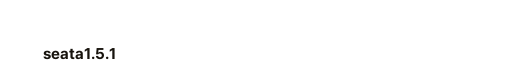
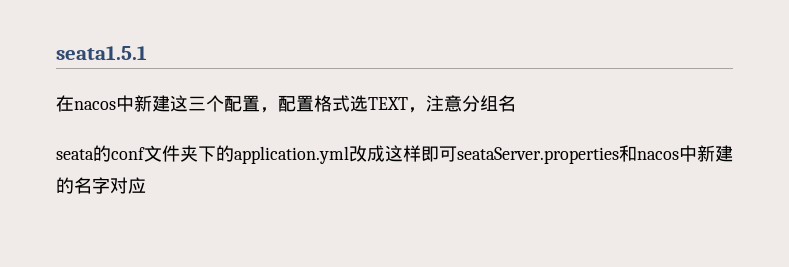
(116, 54) none -> [56,95,516,113] [56,145,733,164] [56,177,146,194] // 在nacos中新建这三个配置，配置格式选TEXT，注意分组名 // seata的conf文件夹下的application.yml改成这样即可seataServer.properties和nacos中新建的名字对应

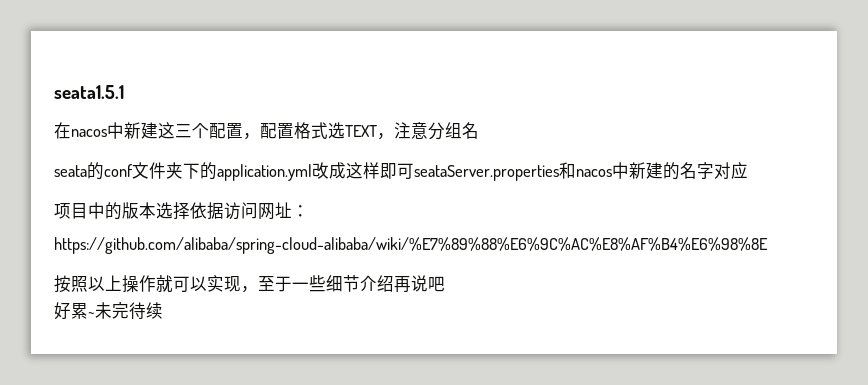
(146, 185) none -> [54,202,309,220] [54,237,768,254] [54,275,445,293] [54,302,163,320] // 项目中的版本选择依据访问网址： // https://github.com/alibaba/spring-cloud-alibaba/wiki/%E7%89%88%E6%9C%AC%E8%AF%B4%E6%98%8E // 按照以上操作就可以实现，至于一些细节介绍再说吧 // 好累~未完待续

